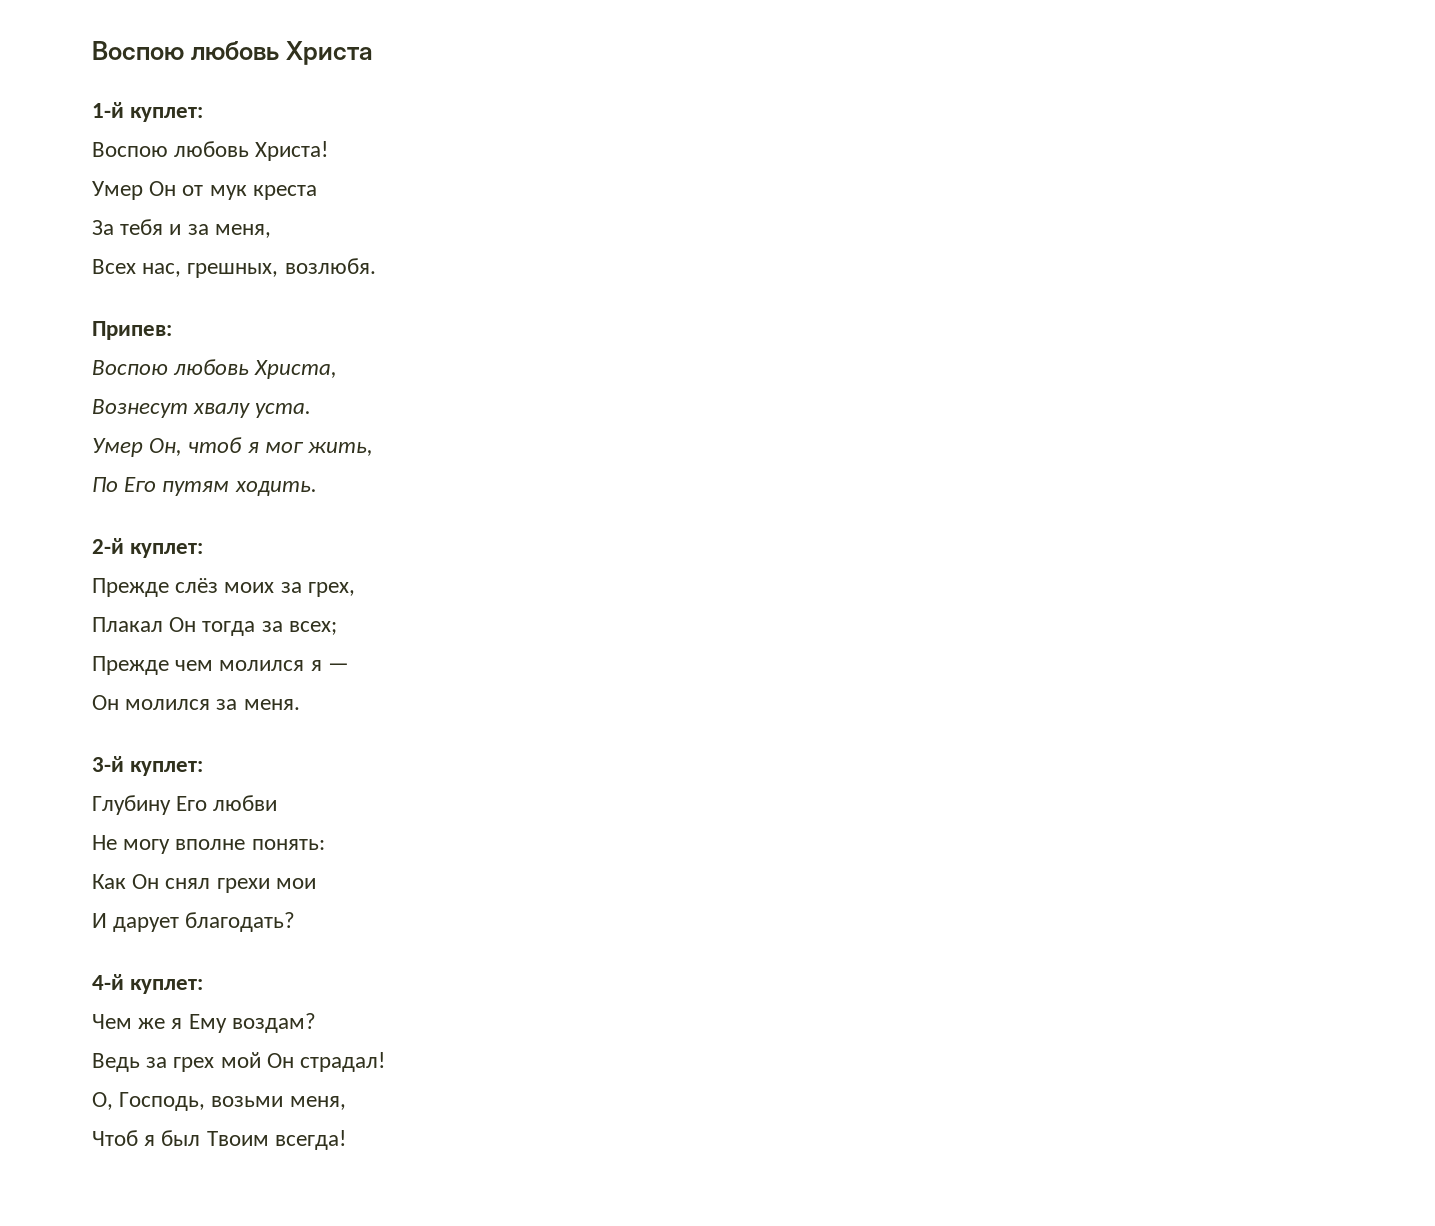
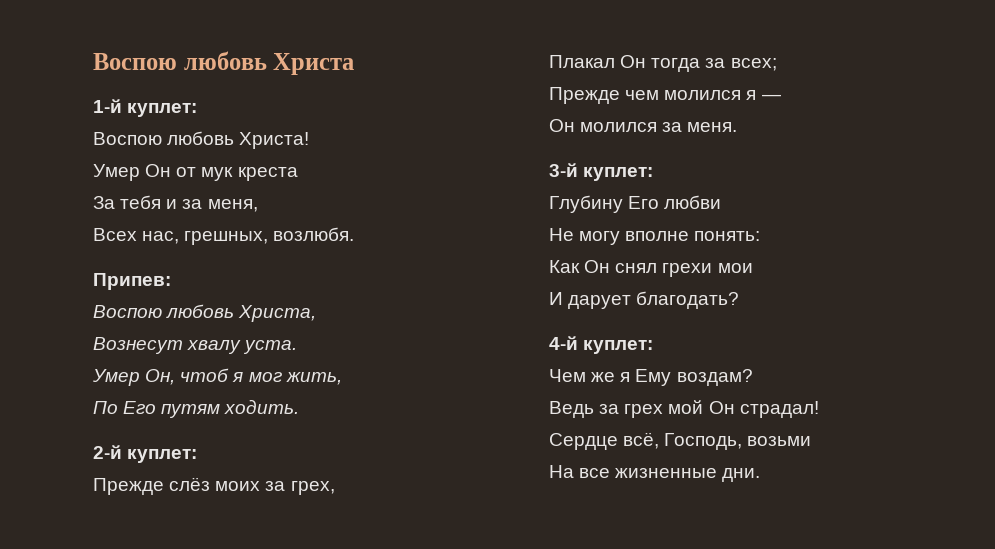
[92,1092,113,1110] О, -> [549,432,660,450] Сердце всё,
[289,1096,346,1110] [92,1130,346,1150] меня, // Чтоб я был Твоим всегда! -> [549,465,761,482] // На все жизненные дни.

